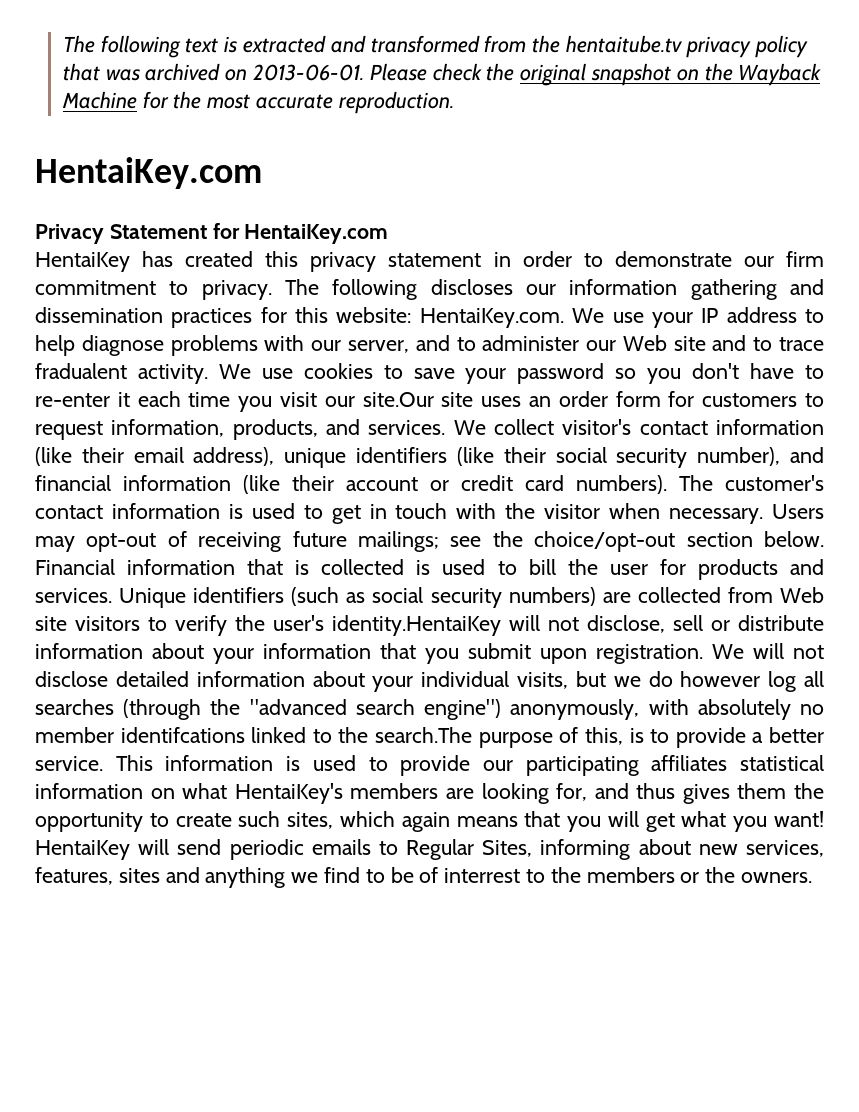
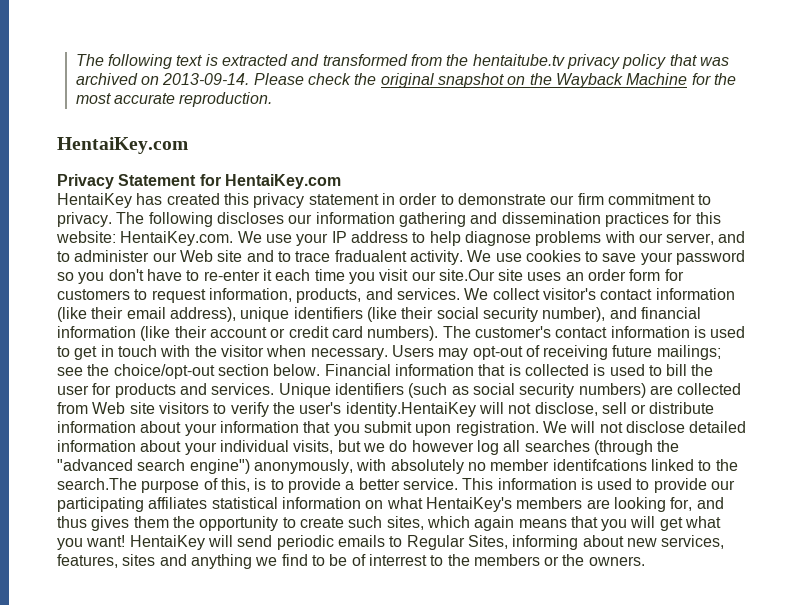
[253,64,365,81] 2013-06-01. -> [162,73,250,85] 2013-09-14.

